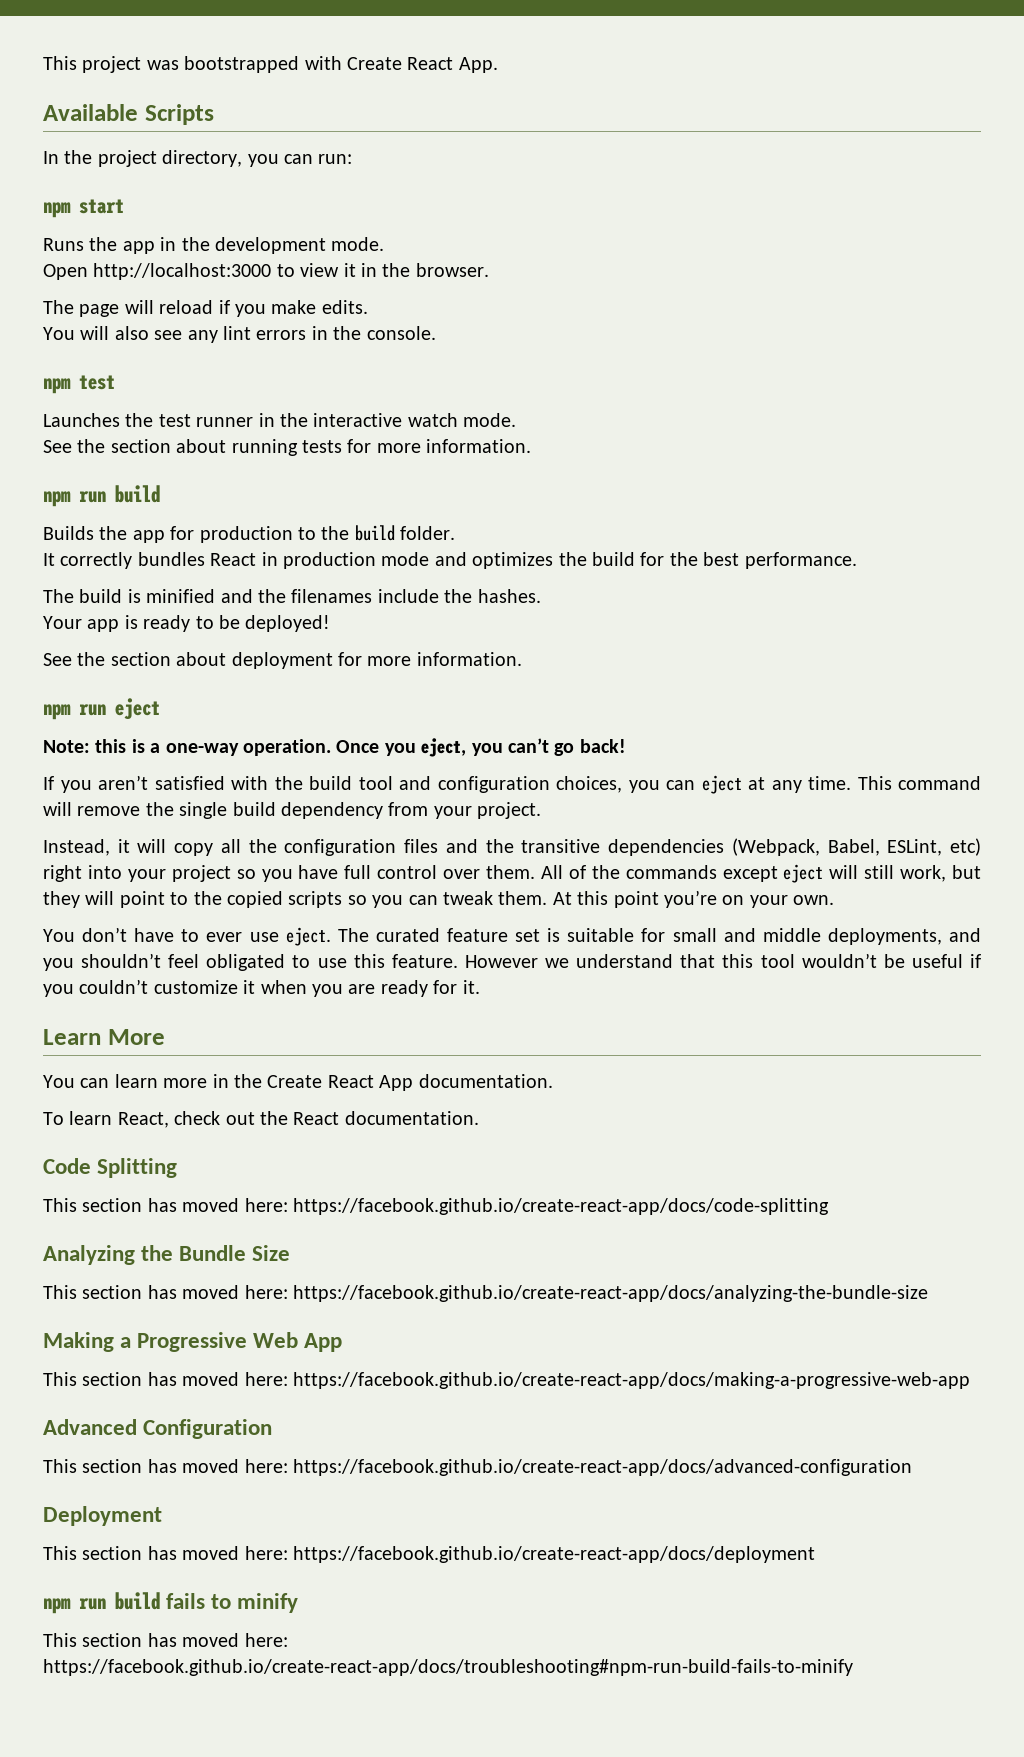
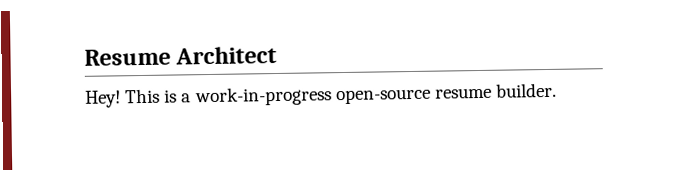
[43,56,498,73] [43,104,214,125] [43,150,353,167] [43,199,124,218] [43,237,385,254] [43,263,489,280] [43,300,368,317] [43,326,436,343] [43,375,115,394] [43,413,517,427] [43,439,532,456] [43,485,160,507] [43,525,456,543] [43,552,857,569] [43,589,541,603] [43,615,331,632] [43,652,522,669] [43,698,160,720] [43,738,626,757] [43,775,981,794] [43,802,542,819] [43,838,982,856] [43,864,981,883] [43,890,835,908] [43,927,981,946] [43,953,982,971] [43,979,480,997] [43,1029,165,1045] [43,1074,553,1091] [43,1111,479,1128] [43,1158,178,1178] [43,1198,829,1215] [43,1245,291,1265] [43,1285,928,1302] [43,1332,343,1352] [43,1372,970,1389] [43,1419,273,1439] [43,1459,912,1476] [43,1506,162,1526] [43,1546,815,1563] [43,1592,299,1614] [43,1633,288,1647] [43,1659,853,1676] This project was bootstrapped with Create React App. // Available Scripts // In the project directory, you can run: // npm start // Runs the app in the development mode. // Open http://localhost:3000 to view it in the browser. // The page will reload if you make edits. // You will also see any lint errors in the console. // npm test // Launches the test runner in the interactive watch mode. // See the section about running tests for more information. // npm run build // Builds the app for production to the build folder. // It correctly bundles React in production mode and optimizes the build for the best performance. // The build is minified and the filenames include the hashes. // Your app is ready to be deployed! // See the section about deployment for more information. // npm run eject // Note: this is a one-way operation. Once you eject, you can’t go back! // If you aren’t satisfied with the build tool and configuration choices, you can eject at any time. This command will remove the single build dependency from your project. // Instead, it will copy all the configuration files and the transitive dependencies (Webpack, Babel, ESLint, etc) right into your project so you have full control over them. All of the commands except eject will still work, but they will point to the copied scripts so you can tweak them. At this point you’re on your own. // You don’t have to ever use eject. The curated feature set is suitable for small and middle deployments, and you shouldn’t feel obligated to use this feature. However we understand that this tool wouldn’t be useful if you couldn’t customize it when you are ready for it. // Learn More // You can learn more in the Create React App documentation. // To learn React, check out the React documentation. // Code Splitting // This section has moved here: https://facebook.github.io/create-react-app/docs/code-splitting // Analyzing the Bundle Size // This section has moved here: https://facebook.github.io/create-react-app/docs/analyzing-the-bundle-size // Making a Progressive Web App // This section has moved here: https://facebook.github.io/create-react-app/docs/making-a-progressive-web-app // Advanced Configuration // This section has moved here: https://facebook.github.io/create-react-app/docs/advanced-configuration // Deployment // This section has moved here: https://facebook.github.io/create-react-app/docs/deployment // npm run build fails to minify // This section has moved here: https://facebook.github.io/create-react-app/docs/troubleshooting#npm-run-build-fails-to-minify -> [84,45,278,66] [85,82,557,108] Resume Architect // Hey! This is a work-in-progress open-source resume builder.

